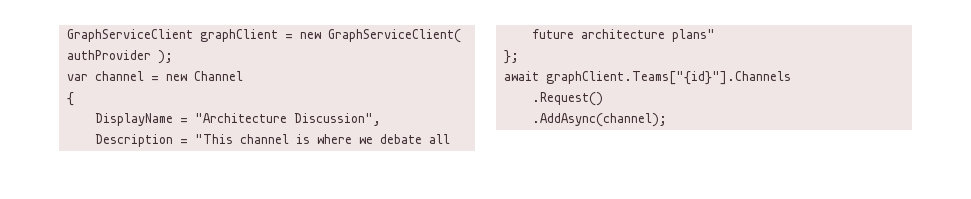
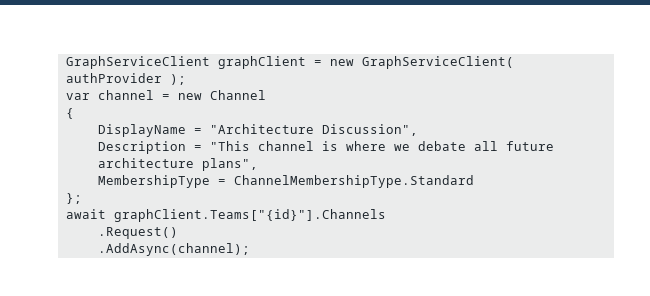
[671,29,715,42] plans" -> [201,158,258,171] [97,175,474,188] plans", // MembershipType = ChannelMembershipType.Standard

